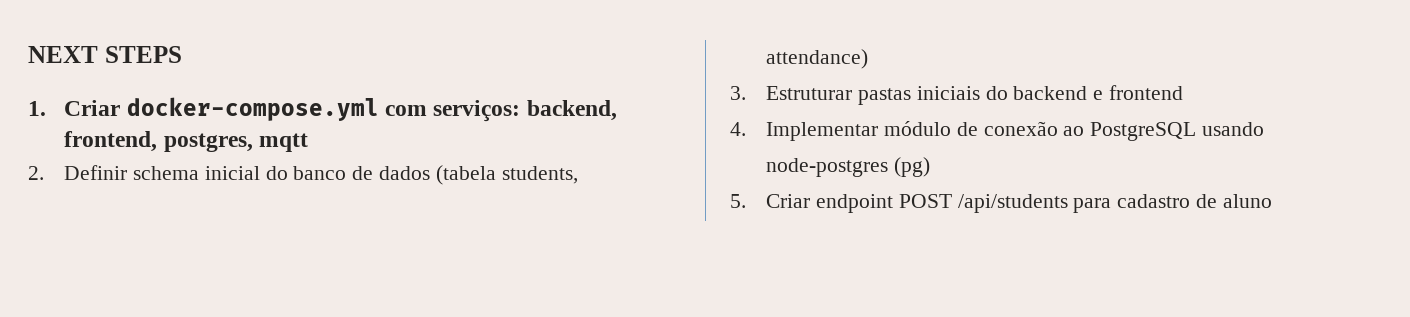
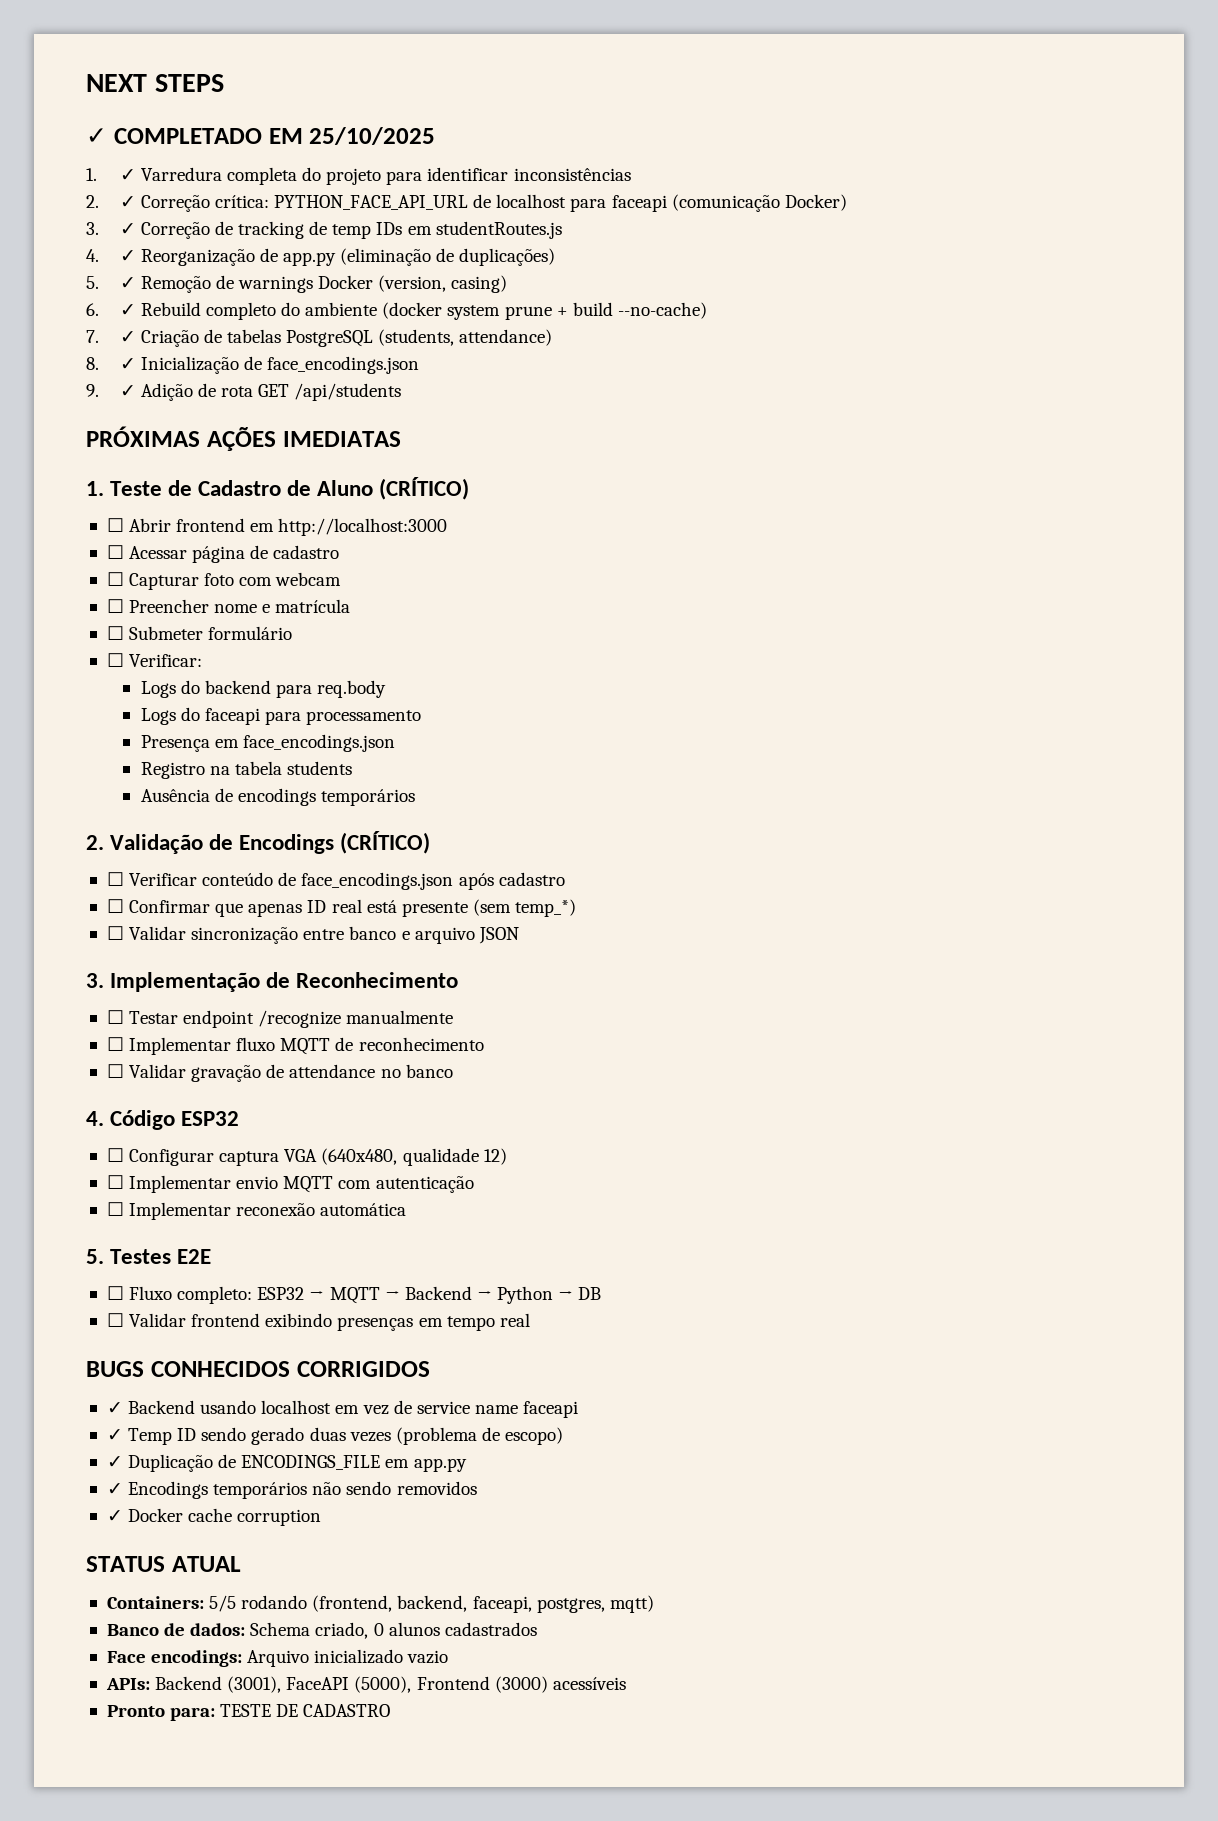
[28,97,617,122] [64,131,308,152] [28,165,578,185] [766,49,869,69] [730,85,1184,105] [730,121,1265,141] [766,157,931,177] [730,194,1272,213] 1. Criar docker-compose.yml com serviços: backend, frontend, postgres, mqtt // 2. Definir schema inicial do banco de dados (tabela students, attendance) // 3. Estruturar pastas iniciais do backend e frontend // 4. Implementar módulo de conexão ao PostgreSQL usando node-postgres (pg) // 5. Criar endpoint POST /api/students para cadastro de aluno -> [86,127,436,145] [86,167,631,185] [86,194,847,212] [86,221,562,239] [86,248,556,266] [86,275,508,293] [86,302,707,320] [86,329,553,347] [86,356,420,374] [86,383,402,401] [86,426,401,451] [86,477,470,500] [106,518,448,536] [106,545,340,563] [106,572,342,590] [106,599,351,613] [106,626,293,640] [106,653,203,667] [140,680,387,698] [140,707,422,725] [140,734,395,752] [140,761,352,779] [140,788,415,806] [86,831,431,854] [106,872,565,890] [106,899,577,917] [106,926,519,944] [86,972,459,992] [106,1010,454,1028] [106,1037,484,1055] [106,1064,453,1082] [86,1110,240,1130] [106,1148,507,1166] [106,1175,474,1193] [106,1202,407,1220] [86,1249,212,1264] [106,1286,602,1304] [106,1313,530,1331] [86,1361,430,1377] [106,1400,579,1418] [106,1427,564,1445] [106,1454,467,1472] [106,1481,477,1499] [106,1508,322,1526] [86,1556,241,1572] [106,1595,654,1613] [106,1622,537,1639] [106,1649,449,1667] [105,1676,626,1693] [106,1704,391,1721] ✓ COMPLETADO EM 25/10/2025 // 1. ✓ Varredura completa do projeto para identificar inconsistências // 2. ✓ Correção crítica: PYTHON_FACE_API_URL de localhost para faceapi (comunicação Docker) // 3. ✓ Correção de tracking de temp IDs em studentRoutes.js // 4. ✓ Reorganização de app.py (eliminação de duplicações) // 5. ✓ Remoção de warnings Docker (version, casing) // 6. ✓ Rebuild completo do ambiente (docker system prune + build --no-cache) // 7. ✓ Criação de tabelas PostgreSQL (students, attendance) // 8. ✓ Inicialização de face_encodings.json // 9. ✓ Adição de rota GET /api/students // PRÓXIMAS AÇÕES IMEDIATAS // 1. Teste de Cadastro de Aluno (CRÍTICO) // ☐ Abrir frontend em http://localhost:3000 // ☐ Acessar página de cadastro // ☐ Capturar foto com webcam // ☐ Preencher nome e matrícula // ☐ Submeter formulário // ☐ Verificar: // Logs do backend para req.body // Logs do faceapi para processamento // Presença em face_encodings.json // Registro na tabela students // Ausência de encodings temporários // 2. Validação de Encodings (CRÍTICO) // ☐ Verificar conteúdo de face_encodings.json após cadastro // ☐ Confirmar que apenas ID real está presente (sem temp_*) // ☐ Validar sincronização entre banco e arquivo JSON // 3. Implementação de Reconhecimento // ☐ Testar endpoint /recognize manualmente // ☐ Implementar fluxo MQTT de reconhecimento // ☐ Validar gravação de attendance no banco // 4. Código ESP32 // ☐ Configurar captura VGA (640x480, qualidade 12) // ☐ Implementar envio MQTT com autenticação // ☐ Implementar reconexão automática // 5. Testes E2E // ☐ Fluxo completo: ESP32 → MQTT → Backend → Python → DB // ☐ Validar frontend exibindo presenças em tempo real // BUGS CONHECIDOS CORRIGIDOS // ✓ Backend usando localhost em vez de service name faceapi // ✓ Temp ID sendo gerado duas vezes (problema de escopo) // ✓ Duplicação de ENCODINGS_FILE em app.py // ✓ Encodings temporários não sendo removidos // ✓ Docker cache corruption // STATUS ATUAL // Containers: 5/5 rodando (frontend, backend, faceapi, postgres, mqtt) // Banco de dados: Schema criado, 0 alunos cadastrados // Face encodings: Arquivo inicializado vazio // APIs: Backend (3001), FaceAPI (5000), Frontend (3000) acessíveis // Pronto para: TESTE DE CADASTRO

